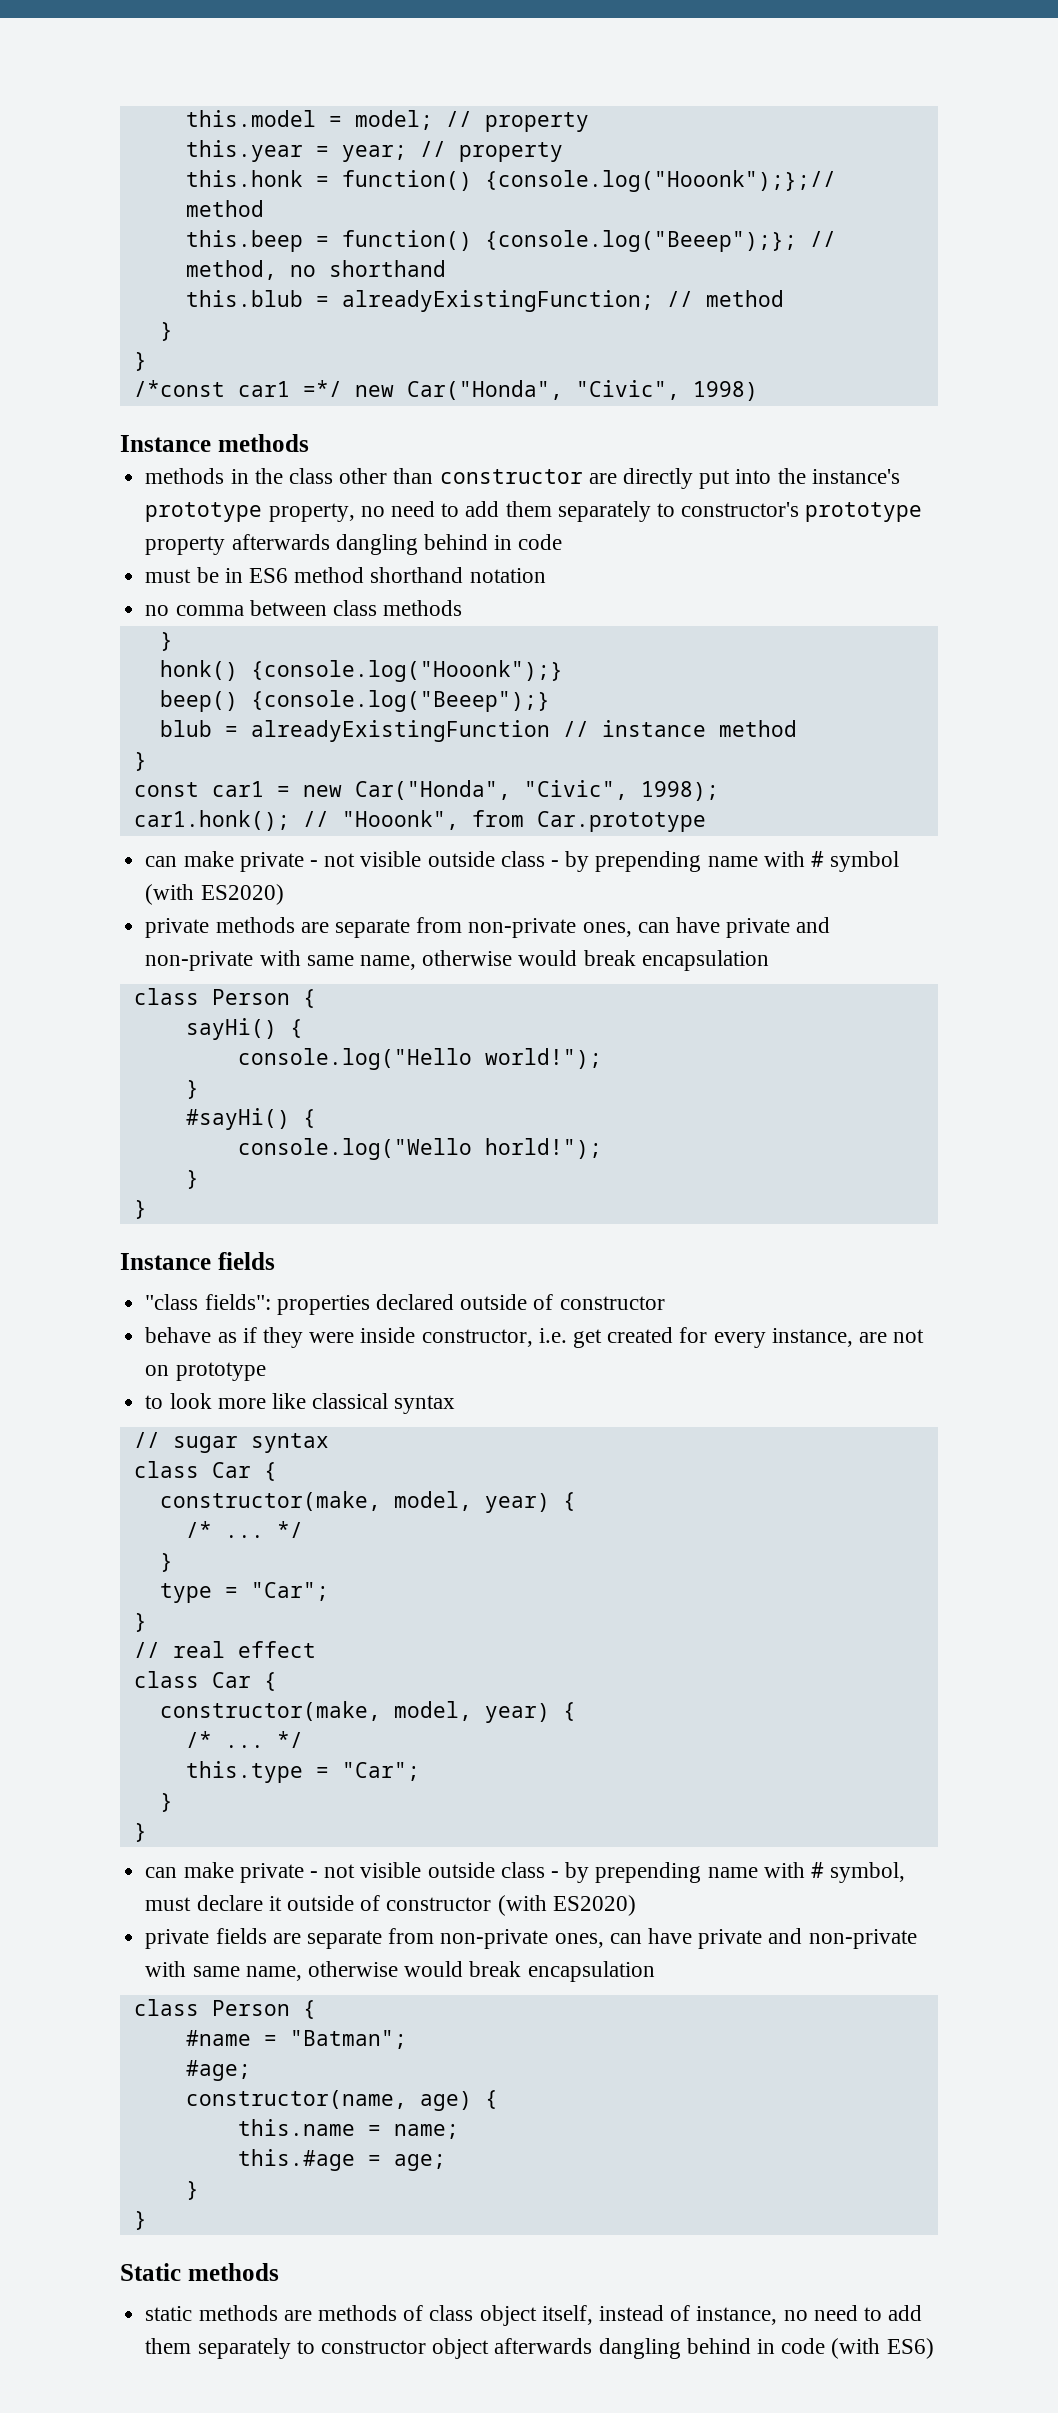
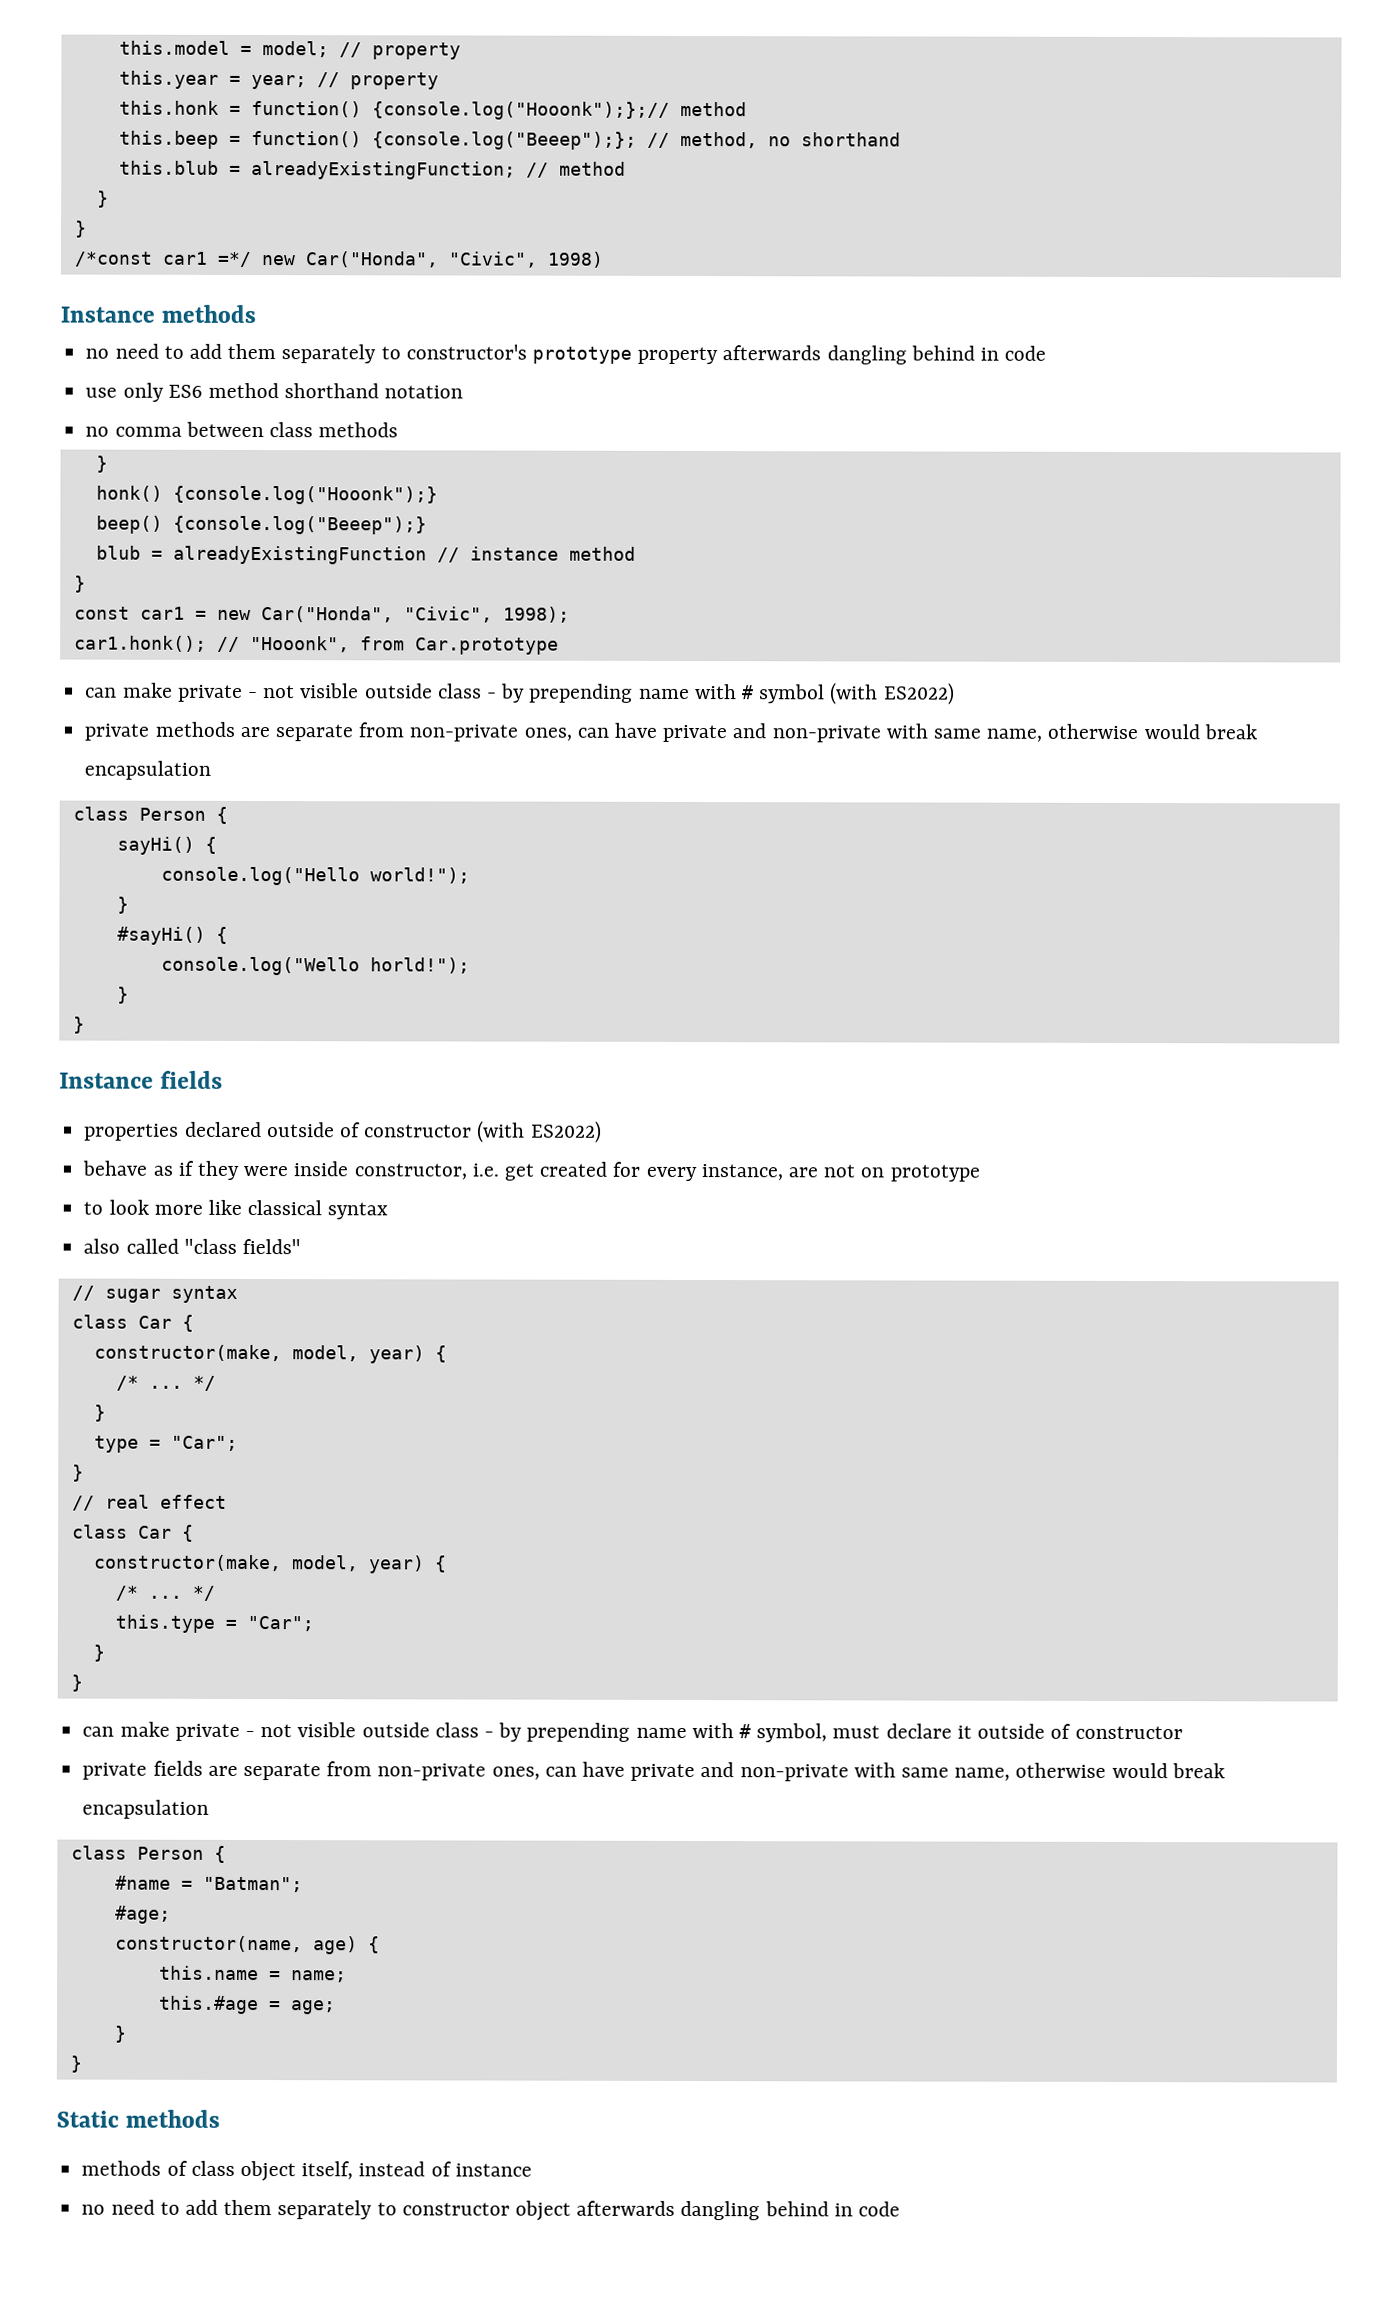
[145,468,900,489] [145,502,355,522] methods in the class other than constructor are directly put into the instance's prototype property, -> (257, 314) none
[145,567,243,583] must be in -> [85,382,164,402] use only
[200,884,284,905] ES2020) -> [883,682,955,705] ES2022)
[145,1294,271,1310] "class fields": -> (224, 1079) none
(665, 1303) none -> [477,1120,602,1143] (with ES2022)
(456, 1404) none -> [83,1238,301,1255] // also called "class fields"
[497,1895,636,1916] (with ES2020) -> (1183, 1732) none
[145,2305,312,2321] static methods are -> (221, 2118) none
[696,2306,778,2325] instance, -> [454,2163,532,2177] instance //
[831,2338,934,2359] (with ES6) -> (901, 2209) none

